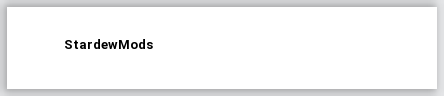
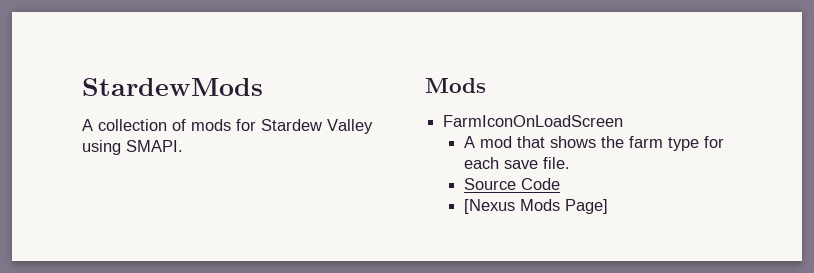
(153, 44) none -> [82,119,373,134] [82,140,183,155] [425,78,486,93] [443,115,624,127] [464,136,725,151] [464,157,571,169] [464,178,561,190] [464,199,609,214] // A collection of mods for Stardew Valley using SMAPI. // Mods // FarmIconOnLoadScreen // A mod that shows the farm type for each save file. // Source Code // [Nexus Mods Page]

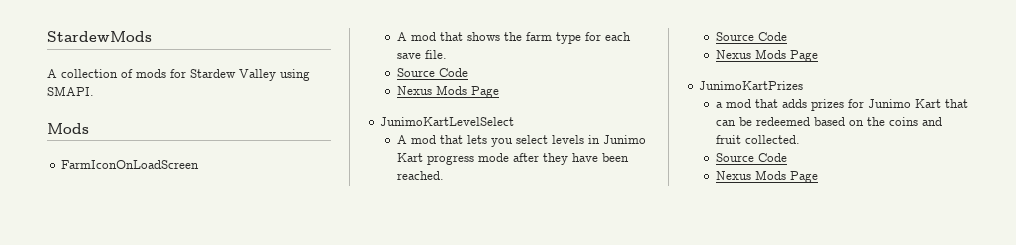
[464,199,609,214] [Nexus Mods Page] -> [396,85,499,98] [380,117,515,126] [396,135,646,147] [396,153,629,165] [396,171,444,180] [715,32,787,41] [715,49,818,62] [699,81,804,90] [715,99,968,111] [715,117,942,126] [715,135,800,144] [715,153,787,162] [715,170,818,183] Nexus Mods Page // JunimoKartLevelSelect // A mod that lets you select levels in Junimo Kart progress mode after they have been reached. // Source Code // Nexus Mods Page // JunimoKartPrizes // a mod that adds prizes for Junimo Kart that can be redeemed based on the coins and fruit collected. // Source Code // Nexus Mods Page

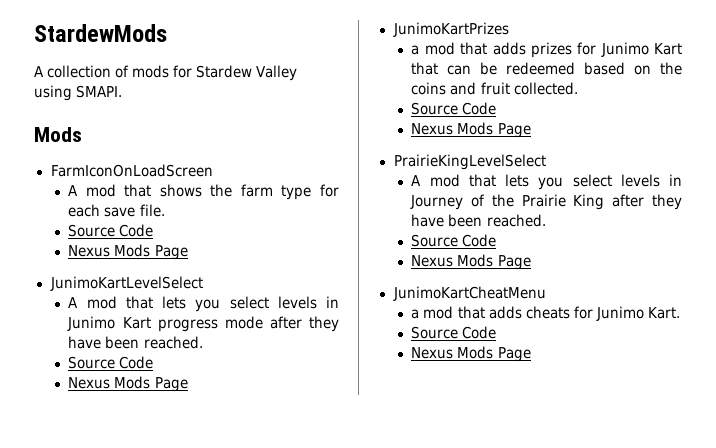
(818, 177) none -> [393,154,546,170] [411,174,682,190] [410,194,682,210] [411,214,546,227] [411,234,497,247] [411,254,531,270] [392,286,546,301] [411,306,680,321] [411,326,497,339] [411,346,531,362] // PrairieKingLevelSelect // A mod that lets you select levels in Journey of the Prairie King after they have been reached. // Source Code // Nexus Mods Page // JunimoKartCheatMenu // a mod that adds cheats for Junimo Kart. // Source Code // Nexus Mods Page

